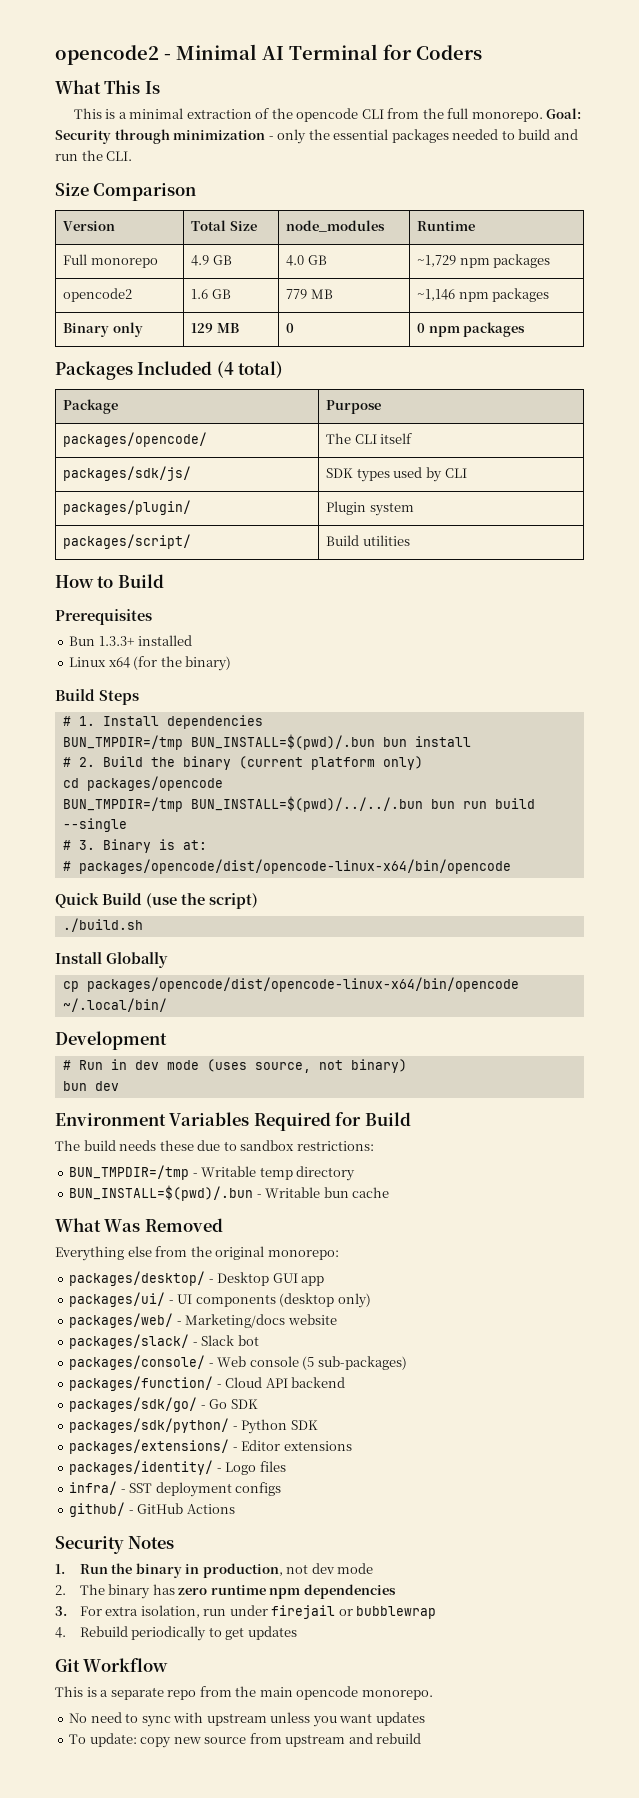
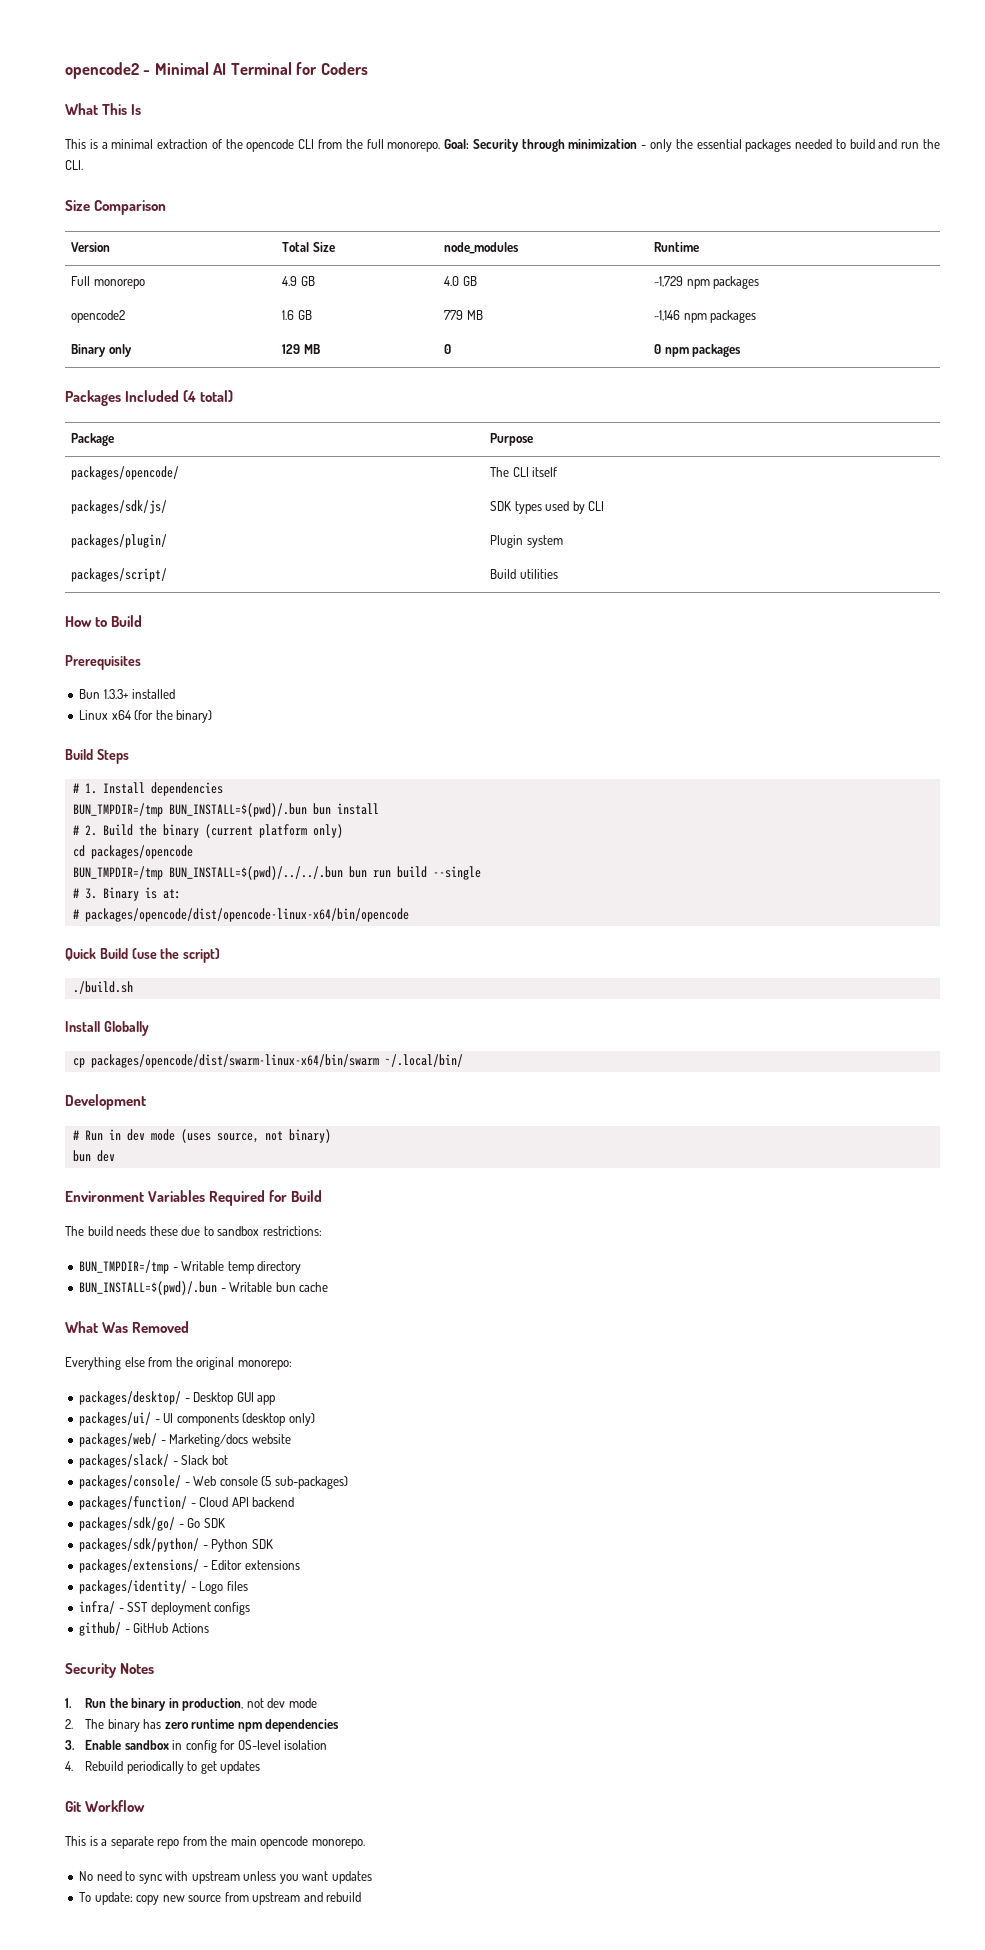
[86,977,519,992] packages/opencode/dist/opencode-linux-x64/bin/opencode -> [90,1054,379,1068] packages/opencode/dist/swarm-linux-x64/bin/swarm
[79,1605,437,1619] For extra isolation, run under firejail or bubblewrap -> [85,1740,328,1753] Enable sandbox in config for OS-level isolation

